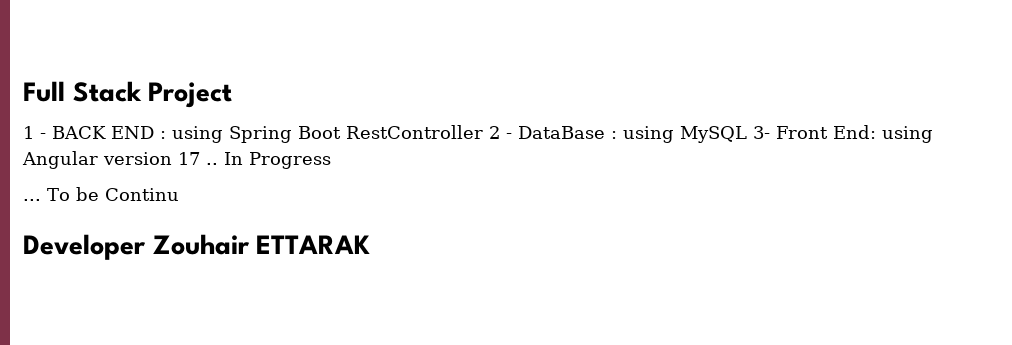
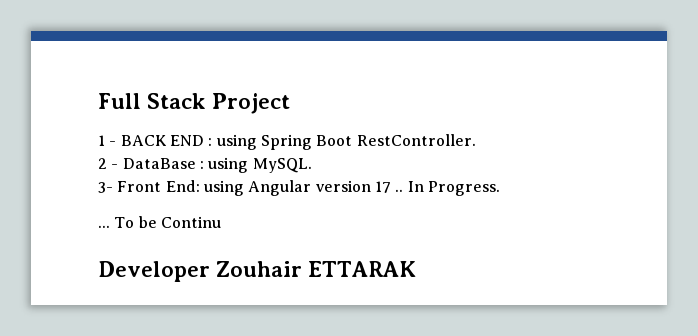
[346,125,483,139] RestController -> [356,134,476,146] RestController. //
[680,126,747,143] MySQL -> [252,158,312,173] MySQL. //
[249,152,331,169] Progress -> [427,181,500,196] Progress.

